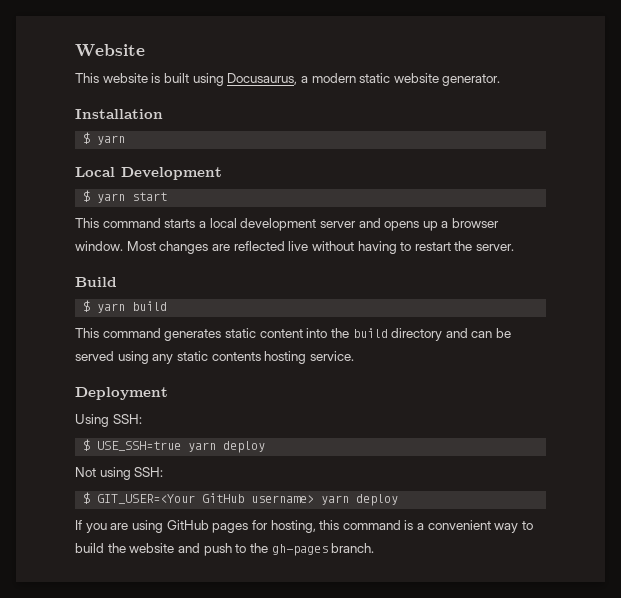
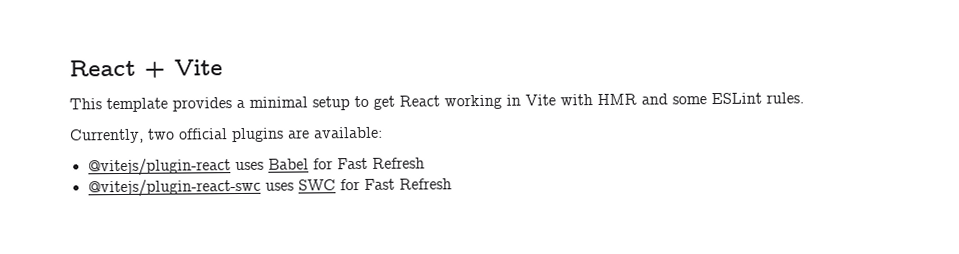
[75,44,145,57] [75,73,501,86] [75,109,163,119] [83,132,126,145] [75,167,222,180] [83,190,168,203] [75,218,500,231] [75,241,515,254] [75,277,117,287] [83,300,168,313] [75,328,512,341] [75,351,354,364] [75,387,168,400] [75,414,142,427] [83,439,266,453] [75,467,164,480] [83,492,399,506] [75,520,534,533] [75,543,375,556] Website // This website is built using Docusaurus, a modern static website generator. // Installation // $ yarn // Local Development // $ yarn start // This command starts a local development server and opens up a browser window. Most changes are reflected live without having to restart the server. // Build // $ yarn build // This command generates static content into the build directory and can be served using any static contents hosting service. // Deployment // Using SSH: // $ USE_SSH=true yarn deploy // Not using SSH: // $ GIT_USER=<Your GitHub username> yarn deploy // If you are using GitHub pages for hosting, this command is a convenient way to build the website and push to the gh-pages branch. -> [69,59,223,78] [69,92,804,113] [70,126,383,144] [87,157,425,177] [87,178,452,198] React + Vite // This template provides a minimal setup to get React working in Vite with HMR and some ESLint rules. // Currently, two official plugins are available: // @vitejs/plugin-react uses Babel for Fast Refresh // @vitejs/plugin-react-swc uses SWC for Fast Refresh

